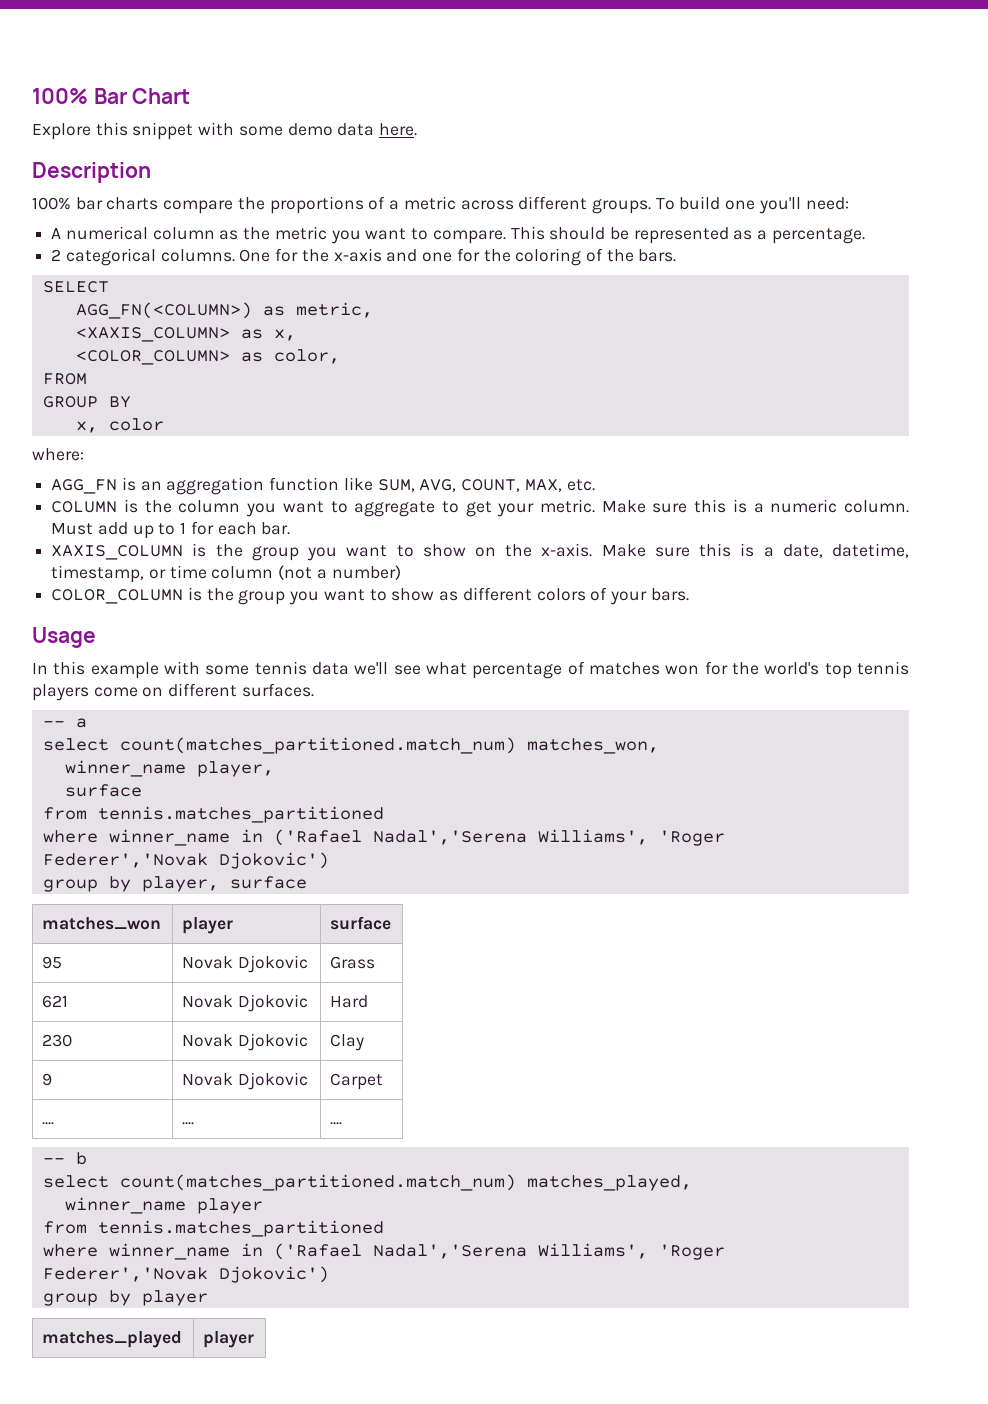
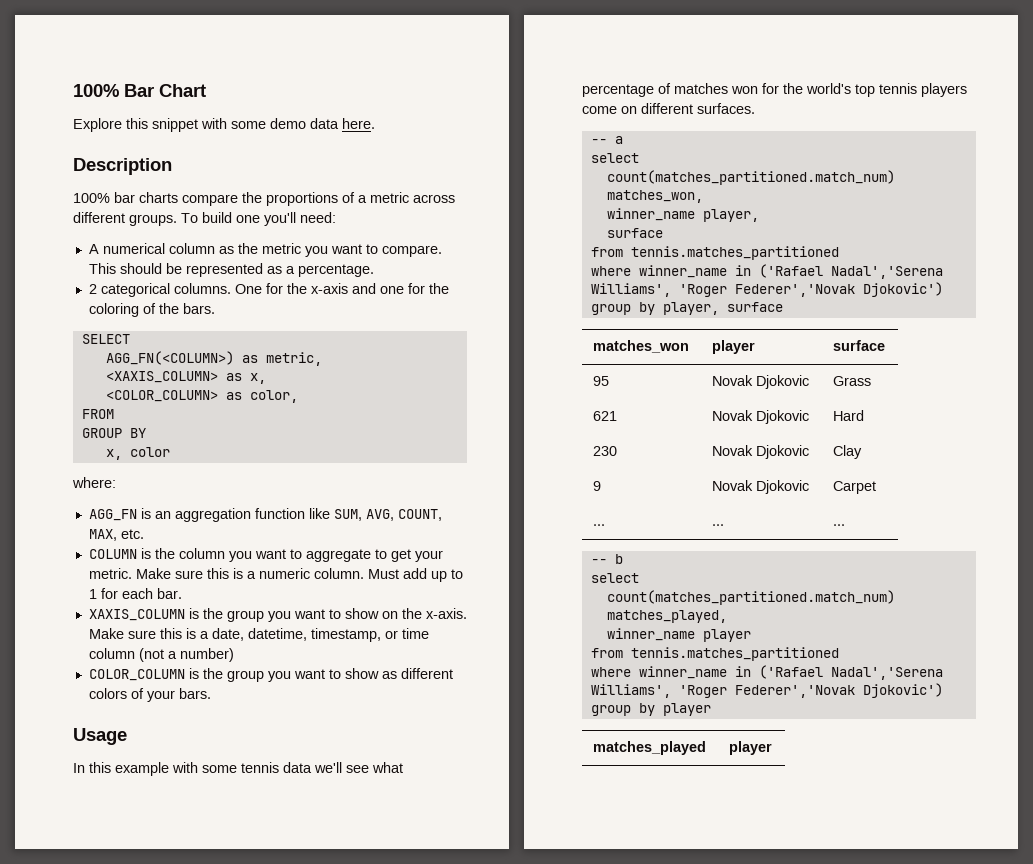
(109, 744) none -> (639, 158) //
[42,1122,55,1125] [182,1122,195,1125] [330,1122,343,1125] .... | .... | .... -> [593,524,606,526] [712,524,725,526] [833,524,846,526] ... | ... | ...
(109, 1181) none -> (639, 578) //

